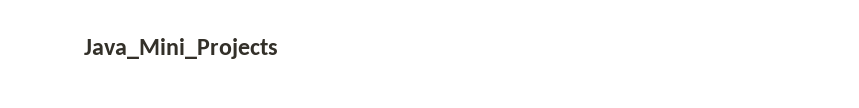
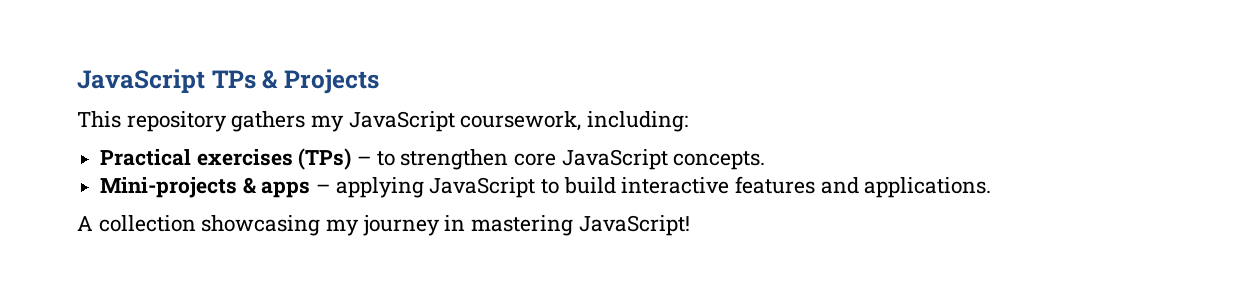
[84,38,278,59] Java_Mini_Projects -> [77,69,379,94] [77,111,689,132] [100,148,766,170] [100,176,992,198] [77,215,690,236] JavaScript TPs & Projects // This repository gathers my JavaScript coursework, including: // Practical exercises (TPs) – to strengthen core JavaScript concepts. // Mini-projects & apps – applying JavaScript to build interactive features and applications. // A collection showcasing my journey in mastering JavaScript!

